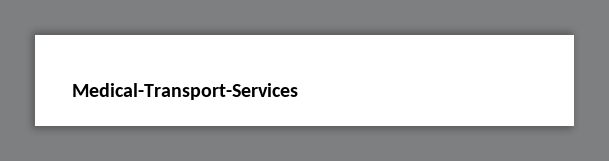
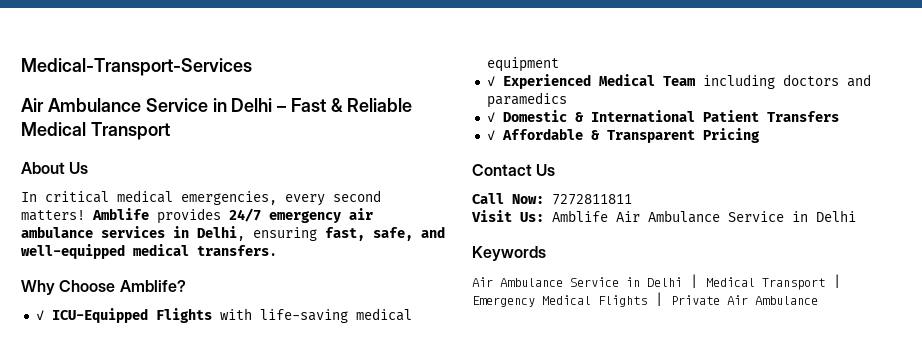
(298, 91) none -> [21,98,412,112] [21,122,170,140] [21,162,89,174] [21,190,381,206] [21,208,373,224] [21,226,445,241] [21,244,277,259] [21,280,186,295] [35,308,412,323] [486,57,559,72] [486,74,871,89] [486,92,567,108] [486,110,839,122] [486,128,760,143] [472,164,556,176] [472,193,632,205] [472,210,856,223] [472,246,546,261] [472,274,841,290] [472,292,818,307] // Air Ambulance Service in Delhi – Fast & Reliable Medical Transport // About Us // In critical medical emergencies, every second matters! Amblife provides 24/7 emergency air ambulance services in Delhi, ensuring fast, safe, and well-equipped medical transfers. // Why Choose Amblife? // ✓ ICU-Equipped Flights with life-saving medical equipment // ✓ Experienced Medical Team including doctors and paramedics // ✓ Domestic & International Patient Transfers // ✓ Affordable & Transparent Pricing // Contact Us // Call Now: 7272811811 // Visit Us: Amblife Air Ambulance Service in Delhi // Keywords // Air Ambulance Service in Delhi | Medical Transport | Emergency Medical Flights | Private Air Ambulance

